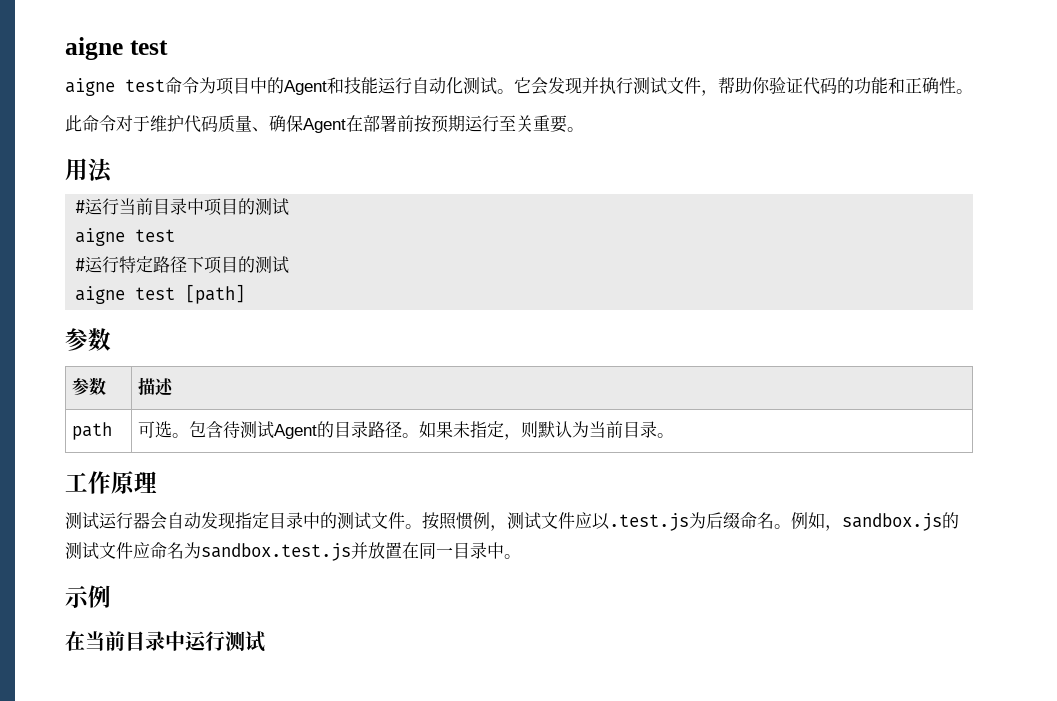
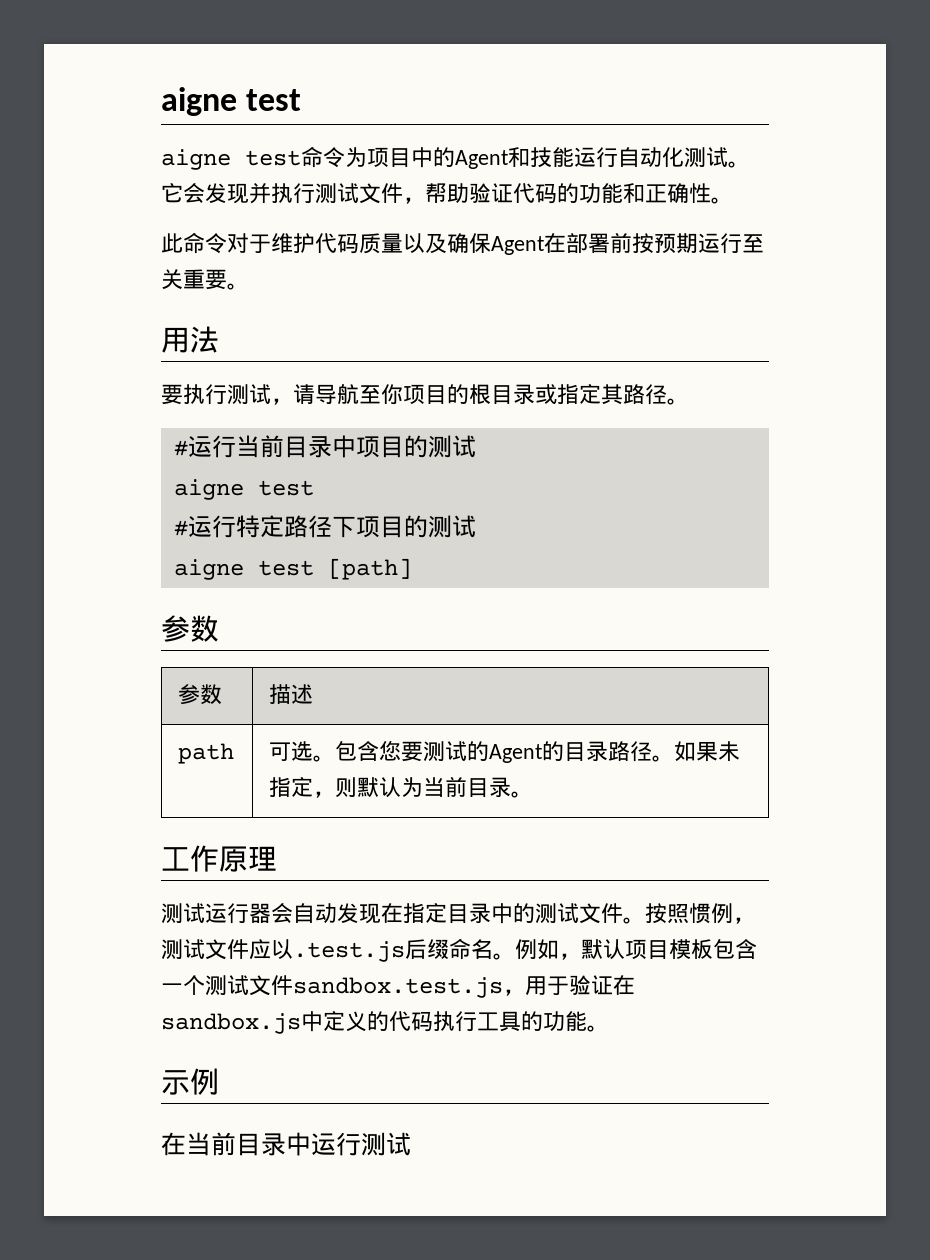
[752,77,770,94] 你 -> (469, 193) none
[252,127,269,132] 、 -> [403,233,447,254] 以及
(113, 170) none -> [161,384,689,405] // 要执行测试，请导航至你项目的根目录或指定其路径。
[223,421,275,439] 待测试 -> [379,740,490,762] 您要测试的
(235, 520) none -> [381,903,403,923] 在
[689,512,706,529] 为 -> (405, 951) none
[842,512,959,531] [65,542,504,561] sandbox.js的测试文件应命名为sandbox.test.js并放置在同一目录中 -> [581,939,757,960] [161,975,635,998] [161,1011,587,1034] 默认项目模板包含一个测试文件sandbox.test.js，用于验证在sandbox.js中定义的代码执行工具的功能

